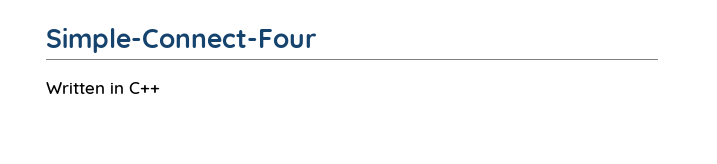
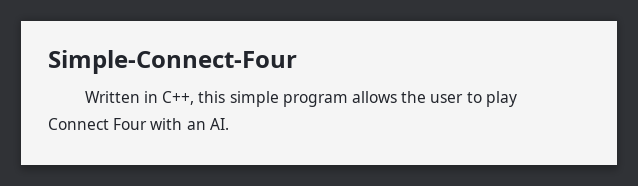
[129,82,160,94] C++ -> [162,91,517,107] [48,118,229,130] C++, this simple program allows the user to play Connect Four with an AI.

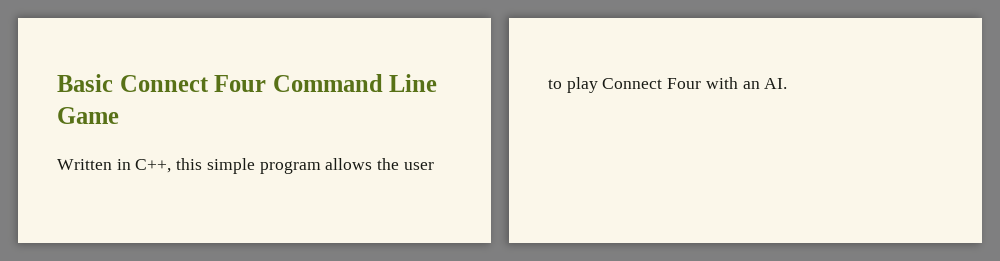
[48,50,297,74] Simple-Connect-Four -> [57,74,438,92] [57,107,119,124] Basic Connect Four Command Line Game

